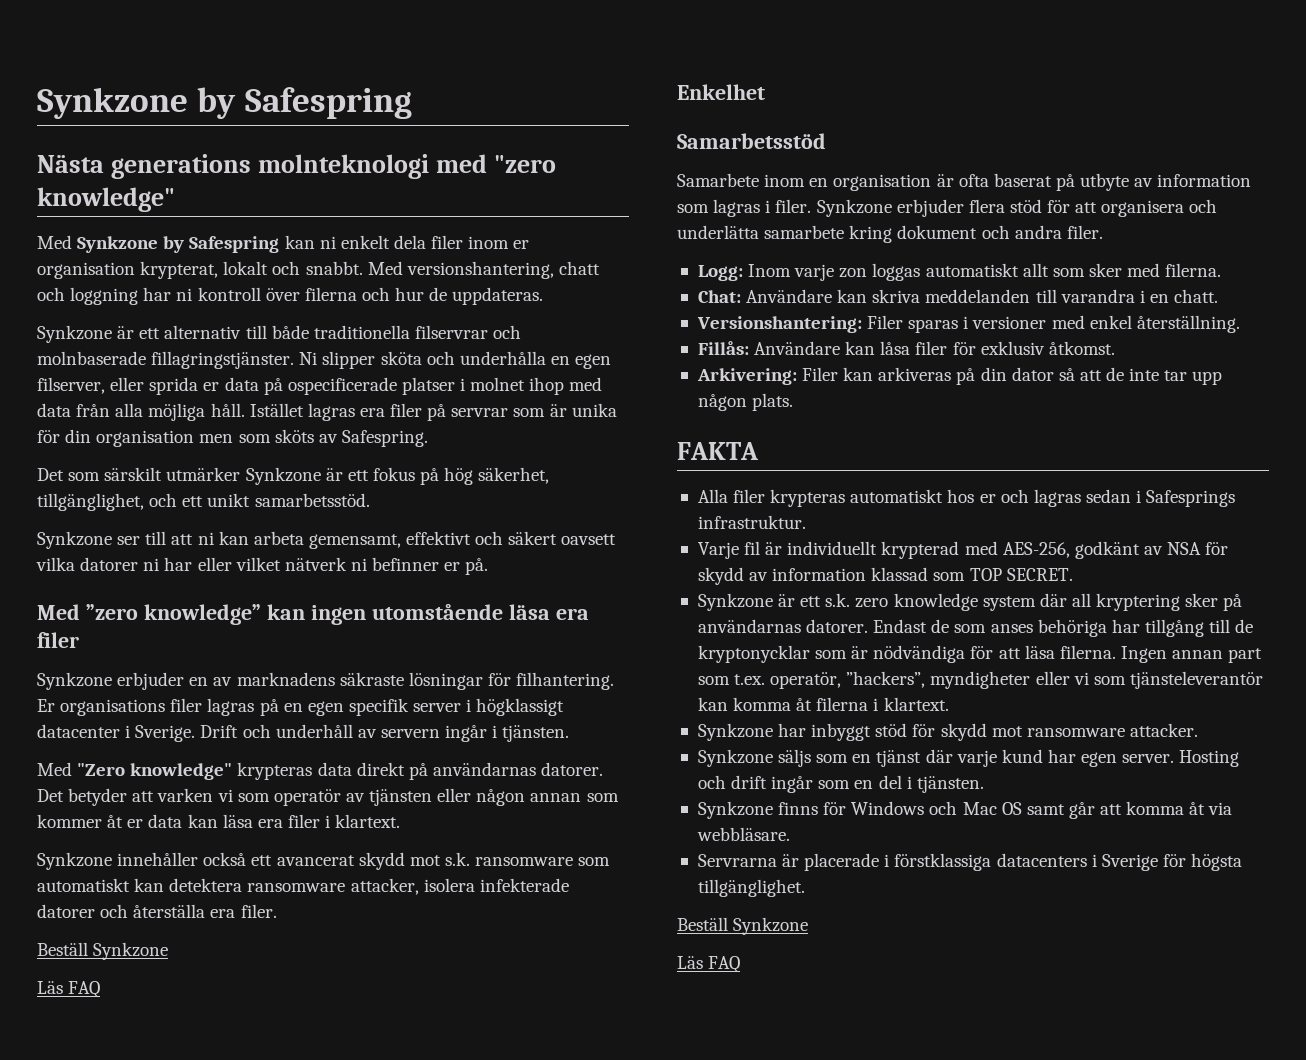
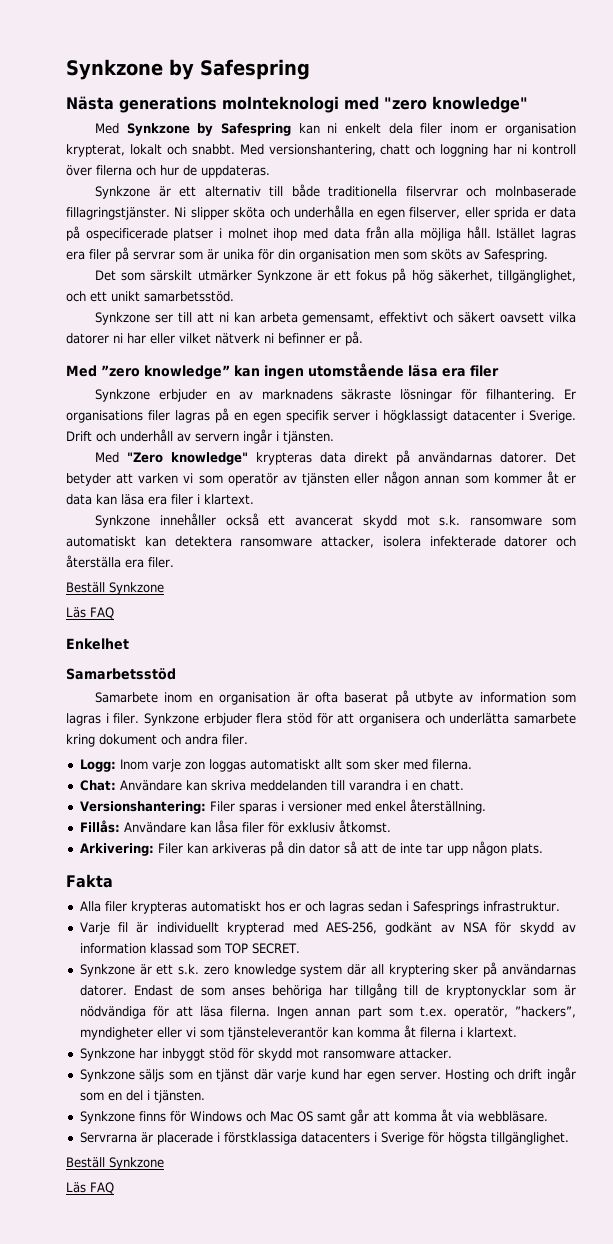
[677,442,759,460] FAKTA -> [66,874,113,888] Fakta

